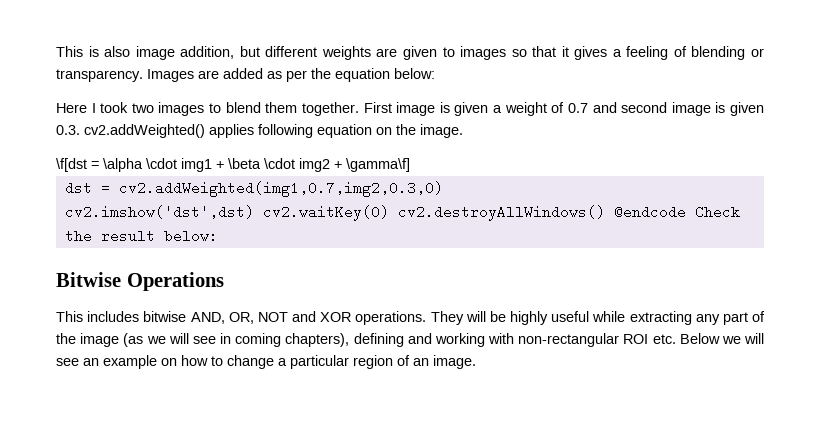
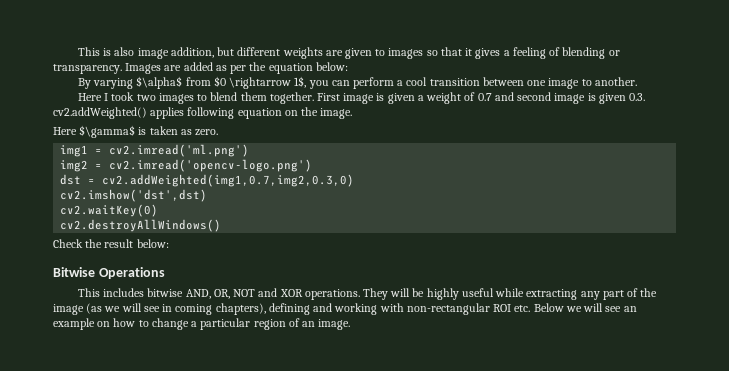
(435, 73) none -> [77,76,637,89] // By varying $\alpha$ from $0 \rightarrow 1$, you can perform a cool transition between one image to another.
[56,158,410,172] \f[dst = \alpha \cdot img1 + \beta \cdot img2 + \gamma\f] -> [53,125,219,138] [60,144,250,157] [60,159,313,172] Here $\gamma$ is taken as zero. // img1 = cv2.imread('ml.png') // img2 = cv2.imread('opencv-logo.png')
(254, 212) none -> (208, 195) //
(389, 213) none -> (159, 210) //
[613,205,686,219] @endcode -> (222, 225) //

